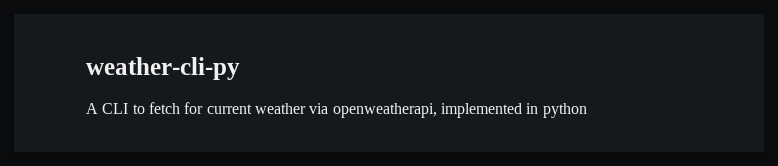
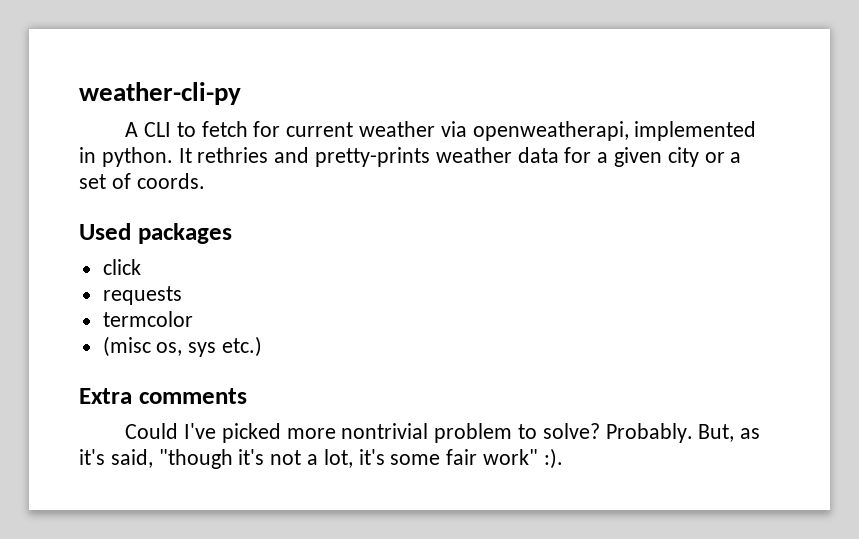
[542,103,587,118] python -> [101,147,742,167] [79,173,205,189] [79,223,232,244] [102,259,141,275] [102,286,182,305] [102,311,193,327] [102,336,263,357] [79,388,247,404] [125,423,761,443] [79,448,563,469] python. It rethries and pretty-prints weather data for a given city or a set of coords. // Used packages // click // requests // termcolor // (misc os, sys etc.) // Extra comments // Could I've picked more nontrivial problem to solve? Probably. But, as it's said, "though it's not a lot, it's some fair work" :).

